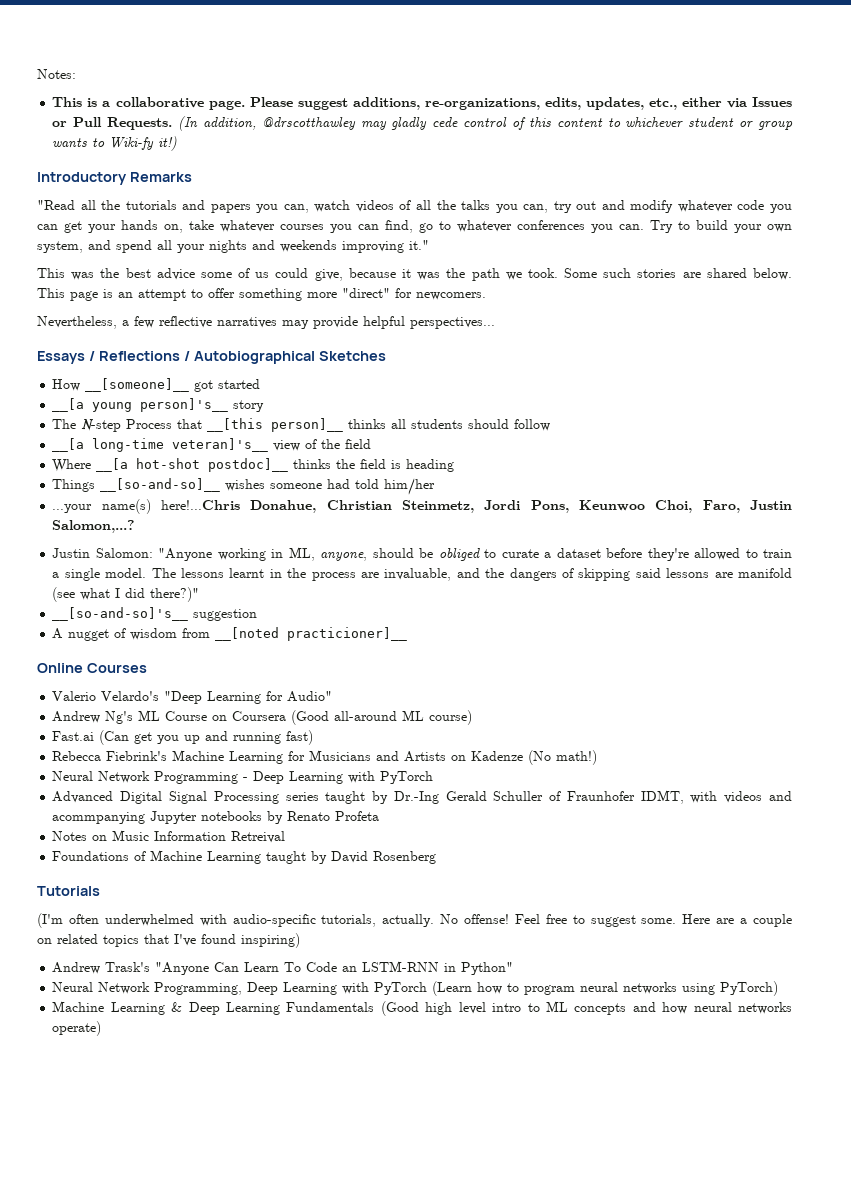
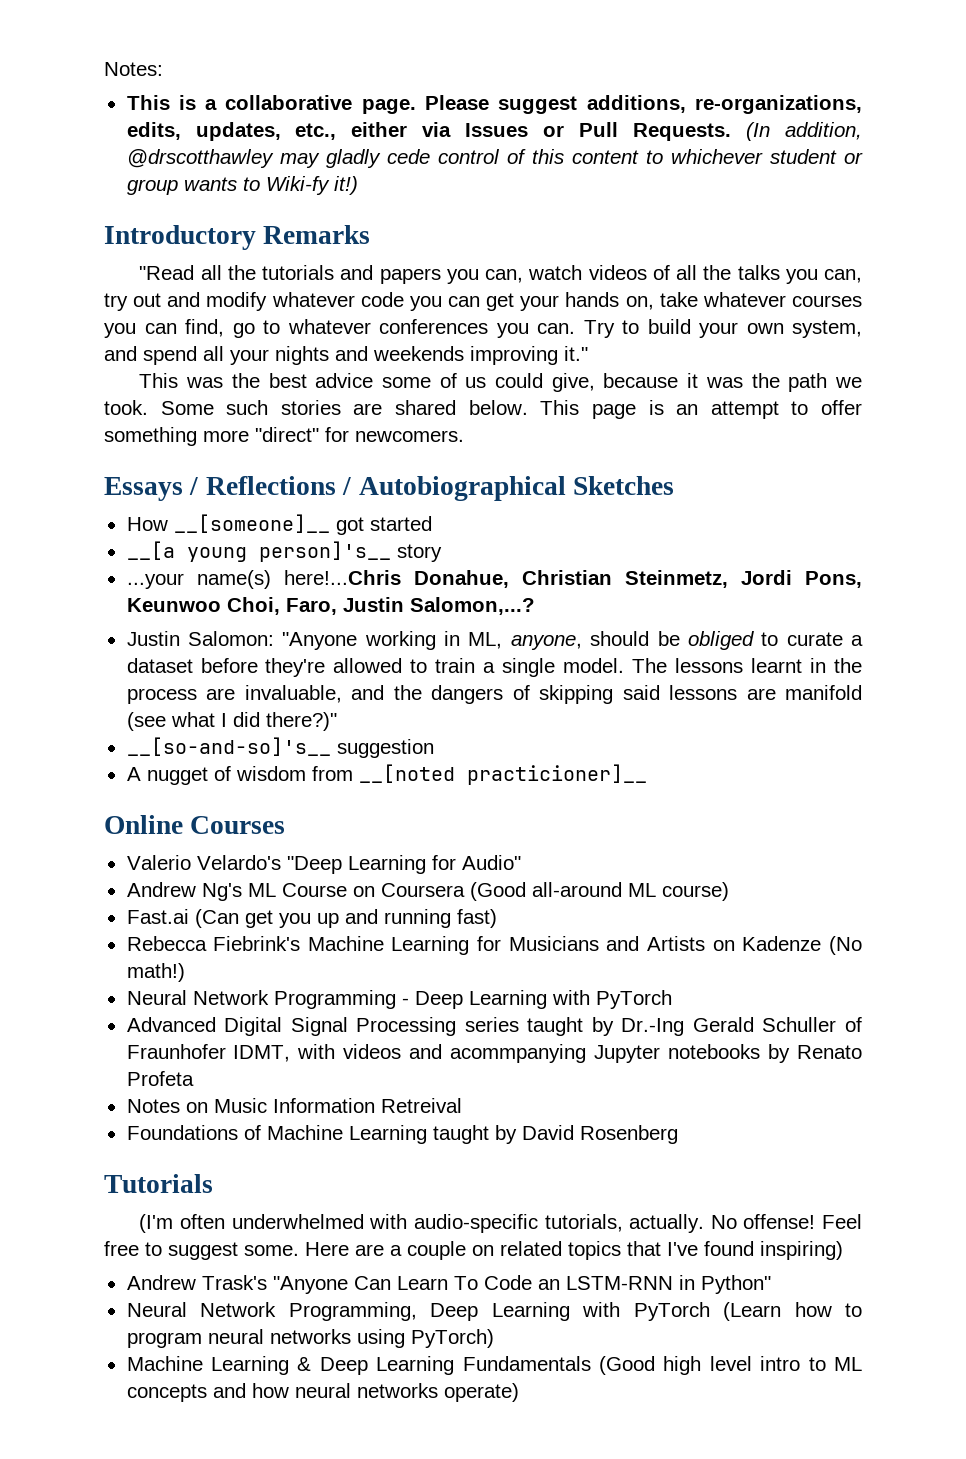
[37,316,495,329] // Nevertheless, a few reflective narratives may provide helpful perspectives... -> (464, 436) none
[52,418,551,432] [52,438,372,452] [52,458,455,472] [52,478,436,495] // The N-step Process that __[this person]__ thinks all students should follow // __[a long-time veteran]'s__ view of the field // Where __[a hot-shot postdoc]__ thinks the field is heading // Things __[so-and-so]__ wishes someone had told him/her -> (442, 553) none

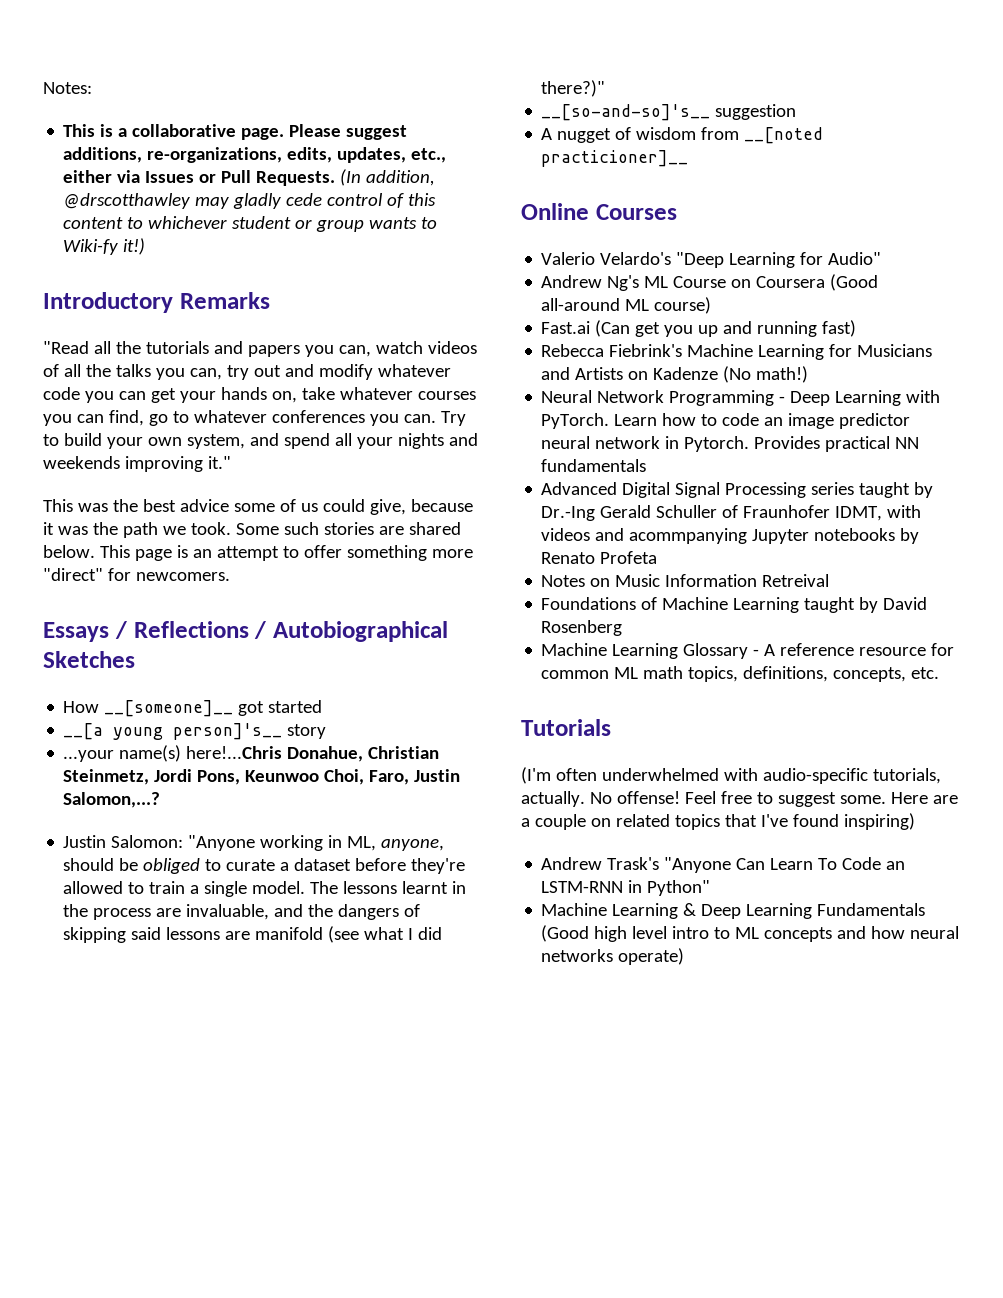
[595,990,672,1009] PyTorch -> [541,413,911,429] [541,436,920,452] [541,459,647,472] PyTorch. Learn how to code an image predictor neural network in Pytorch. Provides practical NN fundamentals
(678, 1134) none -> [541,643,955,659] [541,666,940,682] // Machine Learning Glossary - A reference resource for common ML math topics, definitions, concepts, etc.
[126,1302,862,1321] [126,1329,494,1348] // Neural Network Programming, Deep Learning with PyTorch (Learn how to program neural networks using PyTorch) -> (711, 888) none

